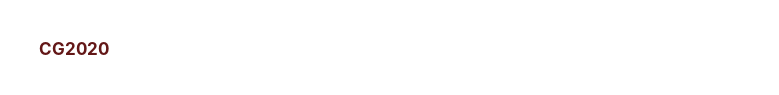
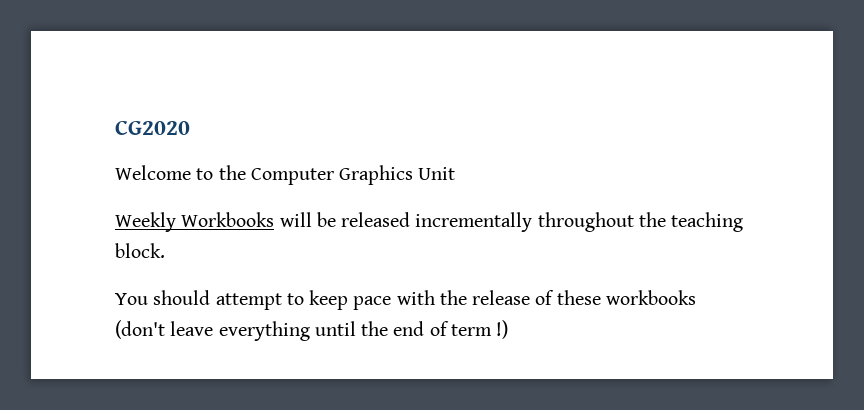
(109, 48) none -> [115,165,456,185] [115,212,744,232] [115,243,165,258] [115,290,696,310] [115,320,509,341] // Welcome to the Computer Graphics Unit // Weekly Workbooks will be released incrementally throughout the teaching block. // You should attempt to keep pace with the release of these workbooks (don't leave everything until the end of term !)

